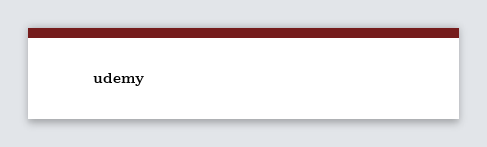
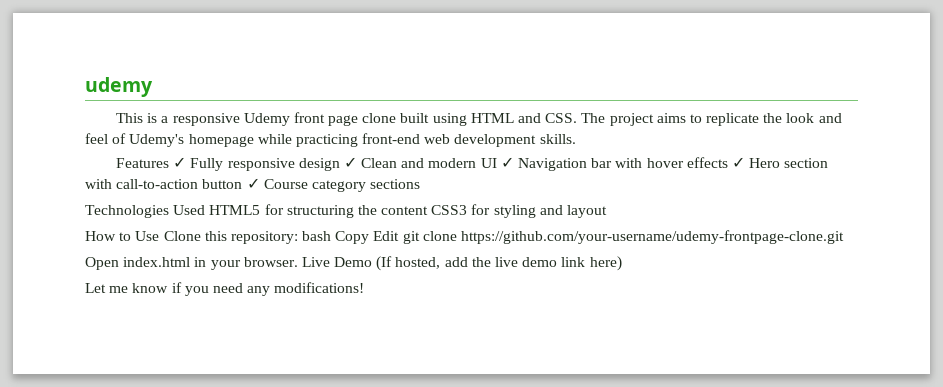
(144, 79) none -> [115,112,842,126] [85,133,576,147] [115,157,829,171] [85,178,421,192] [85,204,608,218] [85,230,845,244] [85,256,622,271] [85,282,365,296] // This is a responsive Udemy front page clone built using HTML and CSS. The project aims to replicate the look and feel of Udemy's homepage while practicing front-end web development skills. // Features ✓ Fully responsive design ✓ Clean and modern UI ✓ Navigation bar with hover effects ✓ Hero section with call-to-action button ✓ Course category sections // Technologies Used HTML5 for structuring the content CSS3 for styling and layout // How to Use Clone this repository: bash Copy Edit git clone https://github.com/your-username/udemy-frontpage-clone.git // Open index.html in your browser. Live Demo (If hosted, add the live demo link here) // Let me know if you need any modifications!

